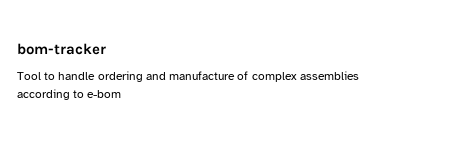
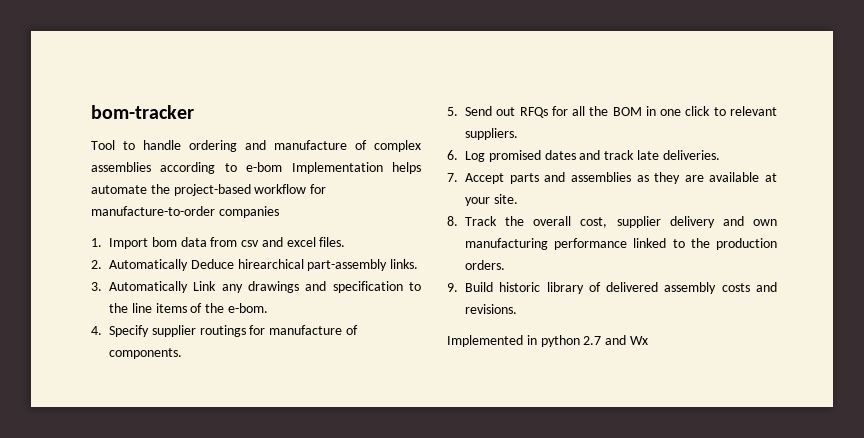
(122, 94) none -> [291,162,421,174] [91,184,327,196] [91,206,279,218] [91,237,346,249] [91,259,419,271] [91,281,421,293] [109,303,268,313] [91,325,358,337] [109,348,182,359] [447,106,777,118] [465,128,518,140] [447,150,720,162] [447,172,777,184] [465,194,518,206] [447,216,777,228] [465,238,777,250] [465,260,505,270] [447,282,777,294] [465,304,517,314] [447,335,648,347] Implementation helps automate the project-based workflow for manufacture-to-order companies // 1. Import bom data from csv and excel files. // 2. Automatically Deduce hirearchical part-assembly links. // 3. Automatically Link any drawings and specification to the line items of the e-bom. // 4. Specify supplier routings for manufacture of components. // 5. Send out RFQs for all the BOM in one click to relevant suppliers. // 6. Log promised dates and track late deliveries. // 7. Accept parts and assemblies as they are available at your site. // 8. Track the overall cost, supplier delivery and own manufacturing performance linked to the production orders. // 9. Build historic library of delivered assembly costs and revisions. // Implemented in python 2.7 and Wx

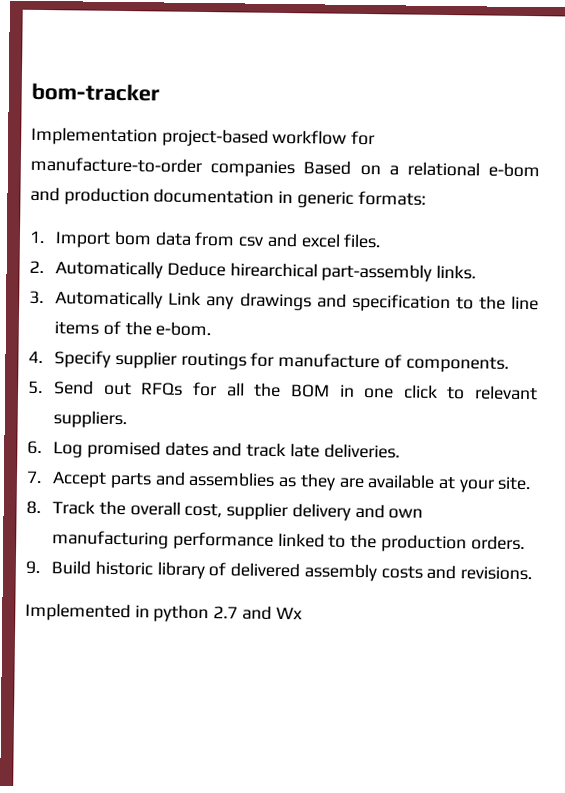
[91,140,421,152] [91,162,421,174] [91,184,170,194] Tool to handle ordering and manufacture of complex assemblies according to e-bom Implementation helps automate the -> [31,126,158,146] Implementation
(279, 212) none -> [303,160,540,178] [30,186,426,208] Based on a relational e-bom and production documentation in generic formats:

